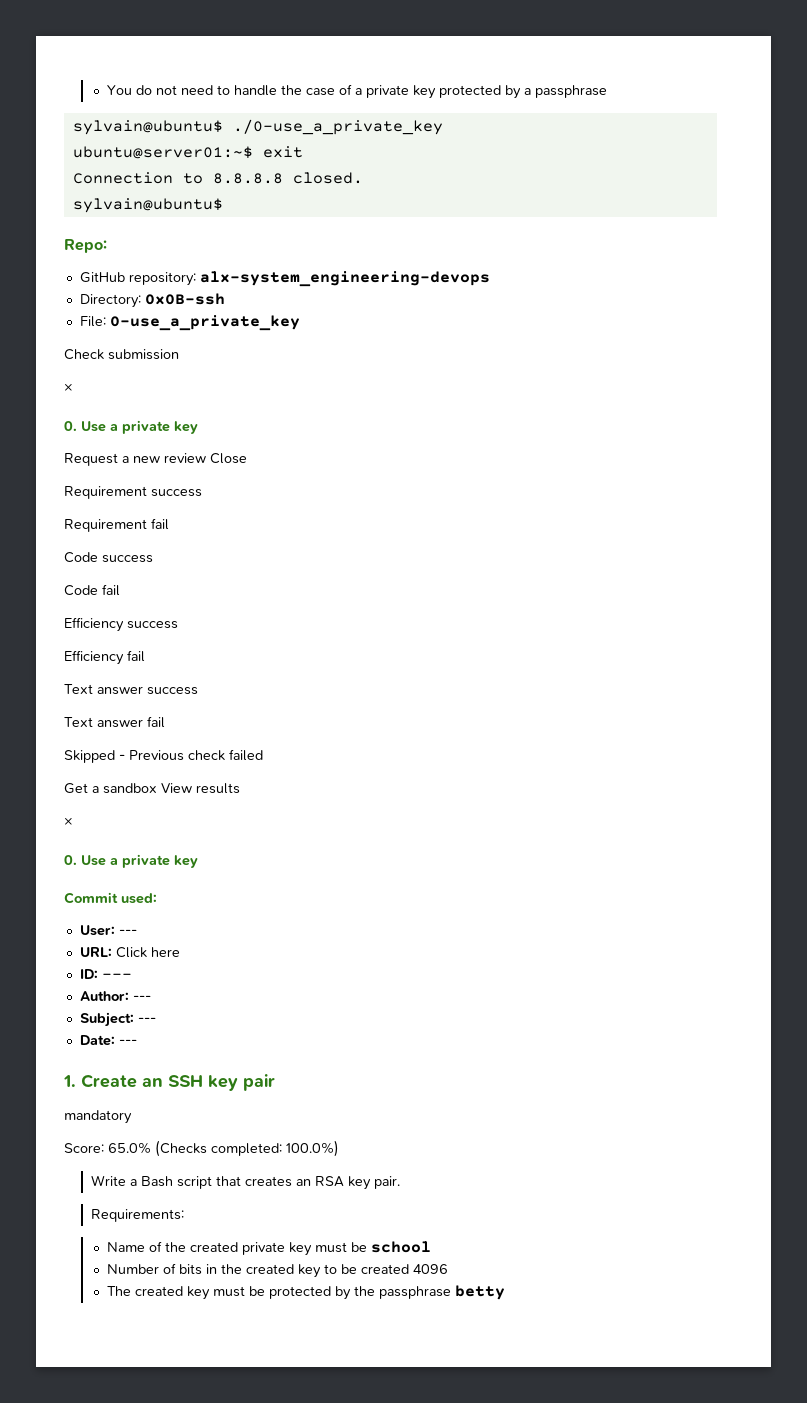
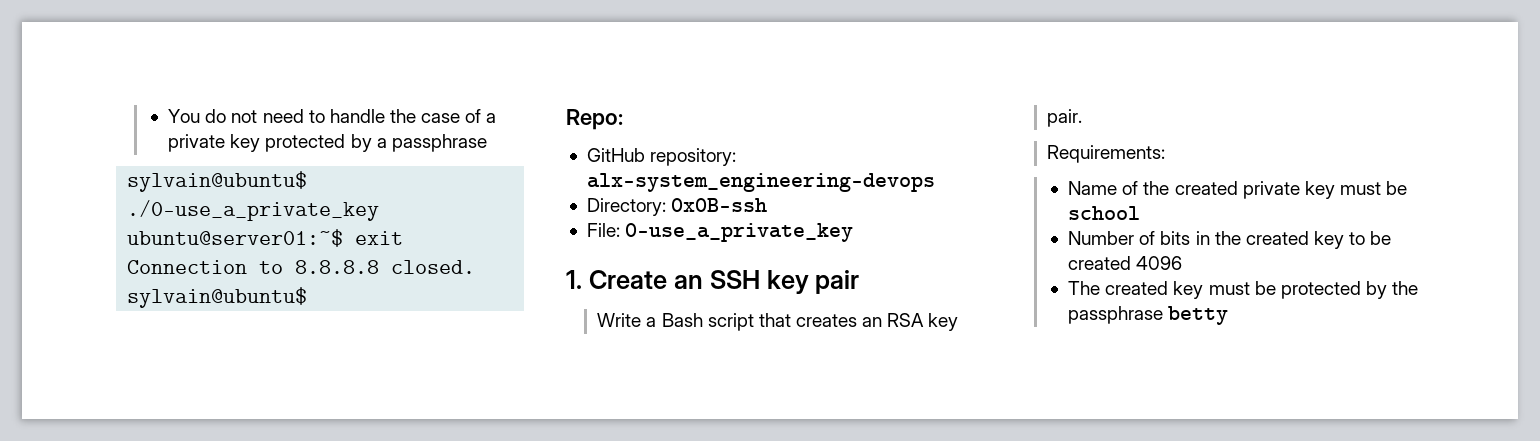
[64,349,179,360] [64,383,73,392] [64,420,198,434] [64,453,247,466] [64,486,202,499] [64,518,169,532] [64,552,153,563] [64,584,120,596] [64,617,178,632] [64,650,145,665] [64,684,198,695] [64,716,165,728] [64,749,263,763] [64,783,240,794] [64,817,73,826] [64,854,198,868] [64,892,157,904] [79,925,137,936] [79,947,180,958] [79,969,132,979] [79,991,151,1001] [79,1012,156,1027] [79,1035,137,1046] // Check submission // × // 0. Use a private key // Request a new review Close // Requirement success // Requirement fail // Code success // Code fail // Efficiency success // Efficiency fail // Text answer success // Text answer fail // Skipped - Previous check failed // Get a sandbox View results // × // 0. Use a private key // Commit used: // User: --- // URL: Click here // ID: --- // Author: --- // Subject: --- // Date: --- -> (854, 232) none
[64,1110,132,1124] [64,1140,339,1157] // mandatory // Score: 65.0% (Checks completed: 100.0%) -> (860, 282) none

